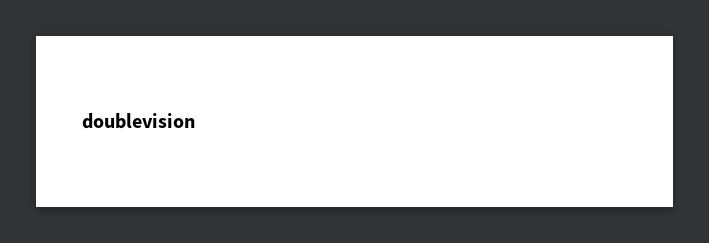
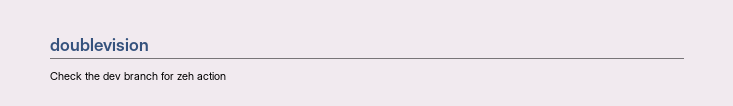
(195, 121) none -> [50,72,226,80] // Check the dev branch for zeh action

